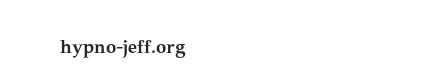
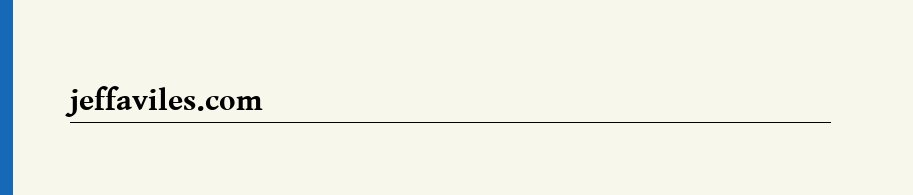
[60,40,186,58] hypno-jeff.org -> [65,86,263,117] jeffaviles.com

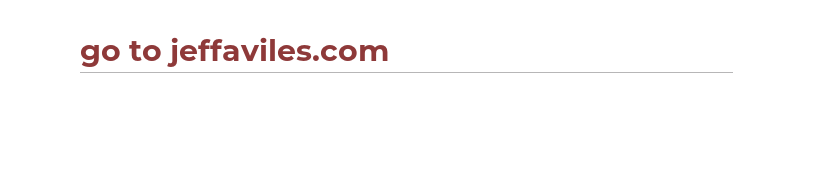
(65, 101) none -> [80,41,163,67] go to

